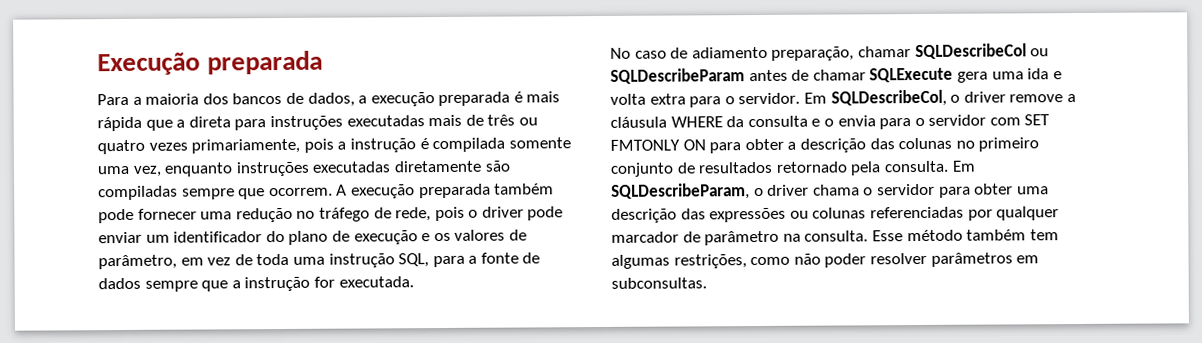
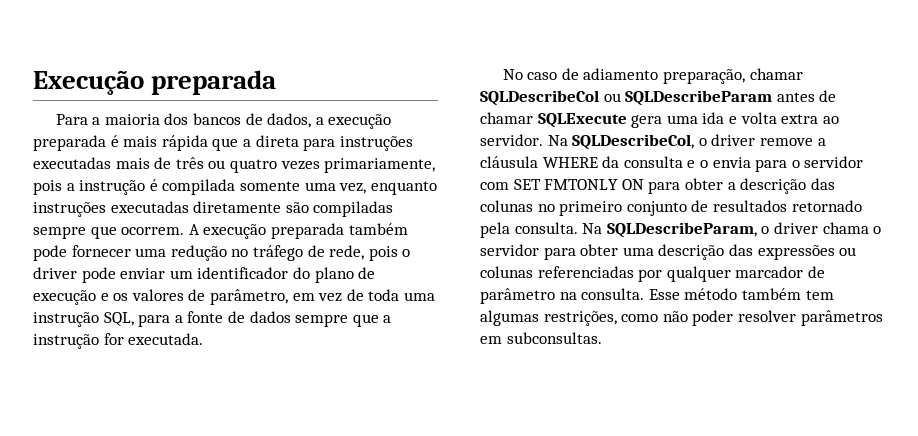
[689,92,827,108] para o servidor. Em -> [822,116,839,124] [480,134,568,146] ao servidor. Na
[951,160,976,172] Em -> [582,223,603,234] Na

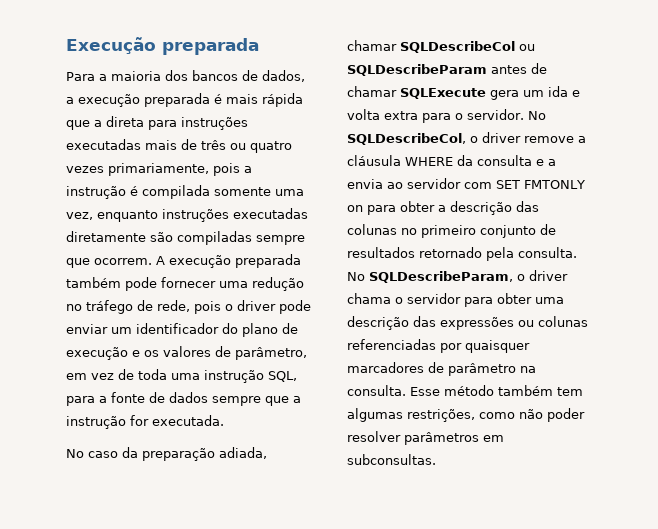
[561,68,745,84] de adiamento preparação, -> [122,447,267,461] da preparação adiada,
[666,115,698,124] uma -> [523,90,544,97] um
[822,116,839,124] [480,134,568,146] ao servidor. Na -> [422,109,546,123] para o servidor. No
[699,157,800,172] o envia para o -> [548,159,556,166] [347,179,403,189] a envia ao
[621,179,644,190] ON -> [347,205,363,212] on
[582,223,603,234] Na -> [347,272,365,281] No
[666,266,804,282] qualquer marcador -> [465,340,530,353] [347,362,424,373] quaisquer marcadores

